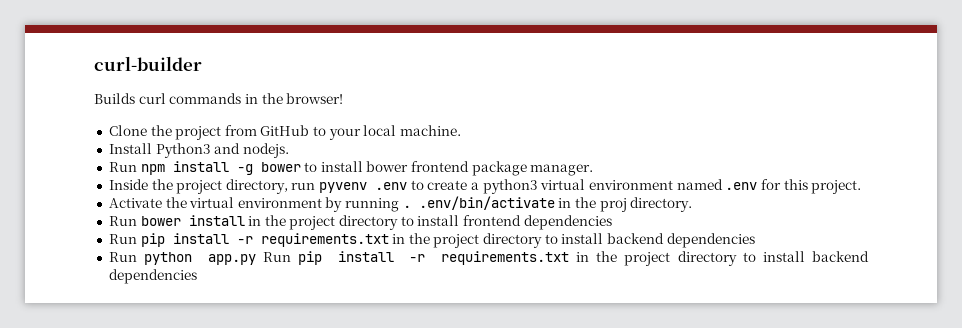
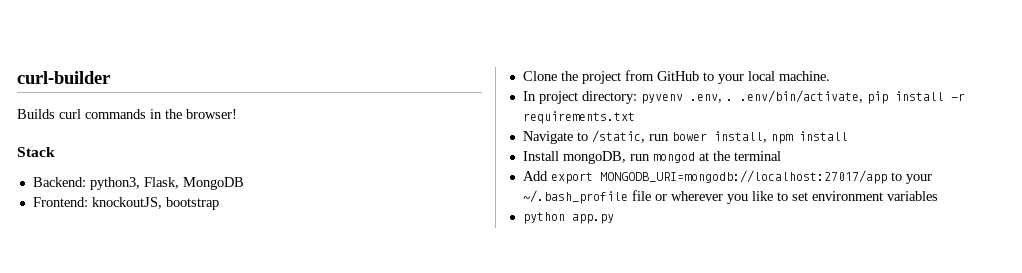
(344, 98) none -> [17,147,55,157] [32,177,244,190] [32,197,219,210] // Stack // Backend: python3, Flask, MongoDB // Frontend: knockoutJS, bootstrap
[108,143,289,158] [108,161,594,176] [108,179,862,194] [108,196,693,212] [108,215,612,230] [108,233,755,248] [108,251,869,266] [108,269,197,284] Install Python3 and nodejs. // Run npm install -g bower to install bower frontend package manager. // Inside the project directory, run pyvenv .env to create a python3 virtual environment named .env for this project. // Activate the virtual environment by running . .env/bin/activate in the proj directory. // Run bower install in the project directory to install frontend dependencies // Run pip install -r requirements.txt in the project directory to install backend dependencies // Run python app.py Run pip install -r requirements.txt in the project directory to install backend dependencies -> [522,90,965,104] [522,111,635,124] [522,130,848,144] [522,151,781,164] [522,170,932,184] [522,190,938,204] [522,212,614,224] In project directory: pyvenv .env, . .env/bin/activate, pip install -r requirements.txt // Navigate to /static, run bower install, npm install // Install mongoDB, run mongod at the terminal // Add export MONGODB_URI=mongodb://localhost:27017/app to your ~/.bash_profile file or wherever you like to set environment variables // python app.py

